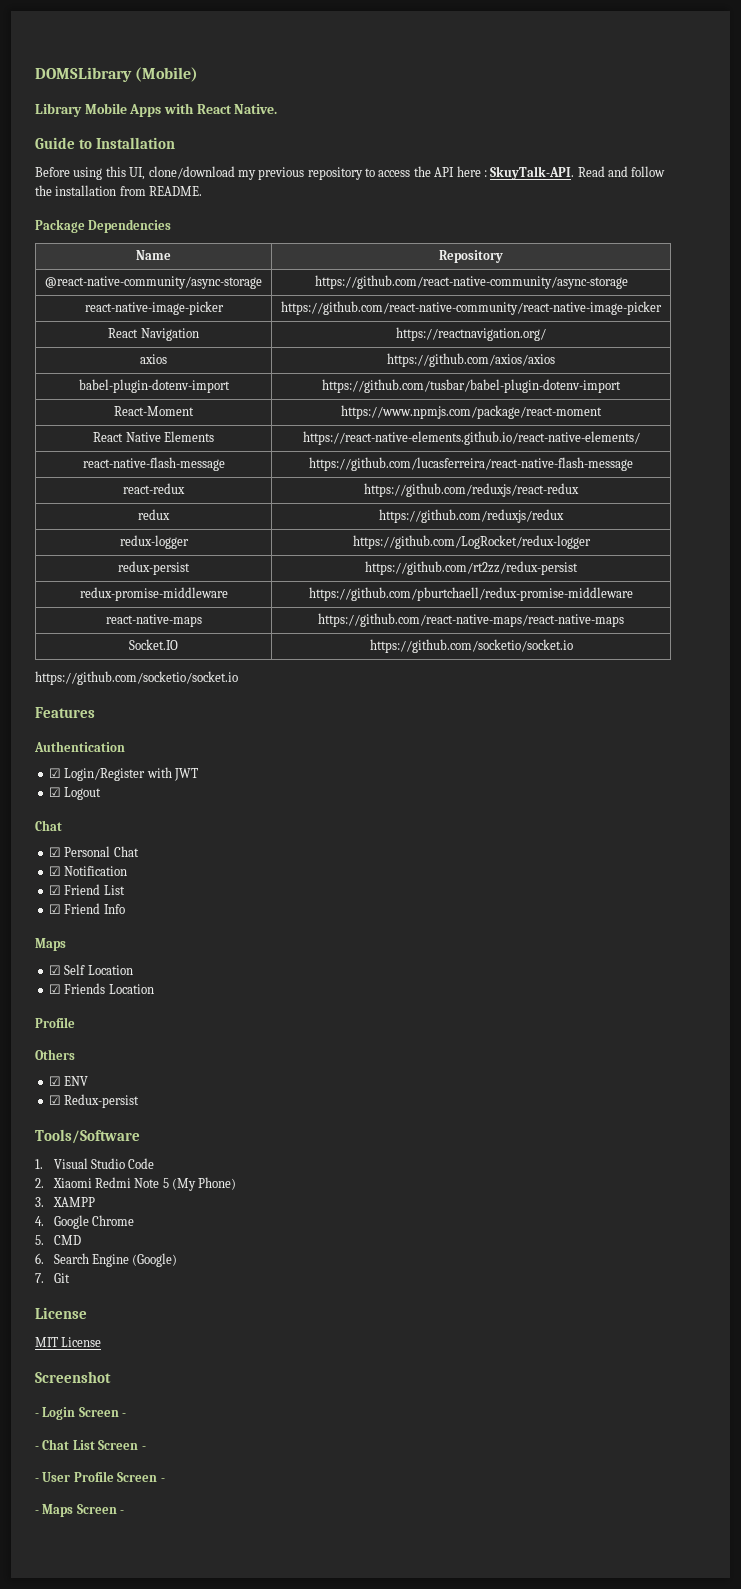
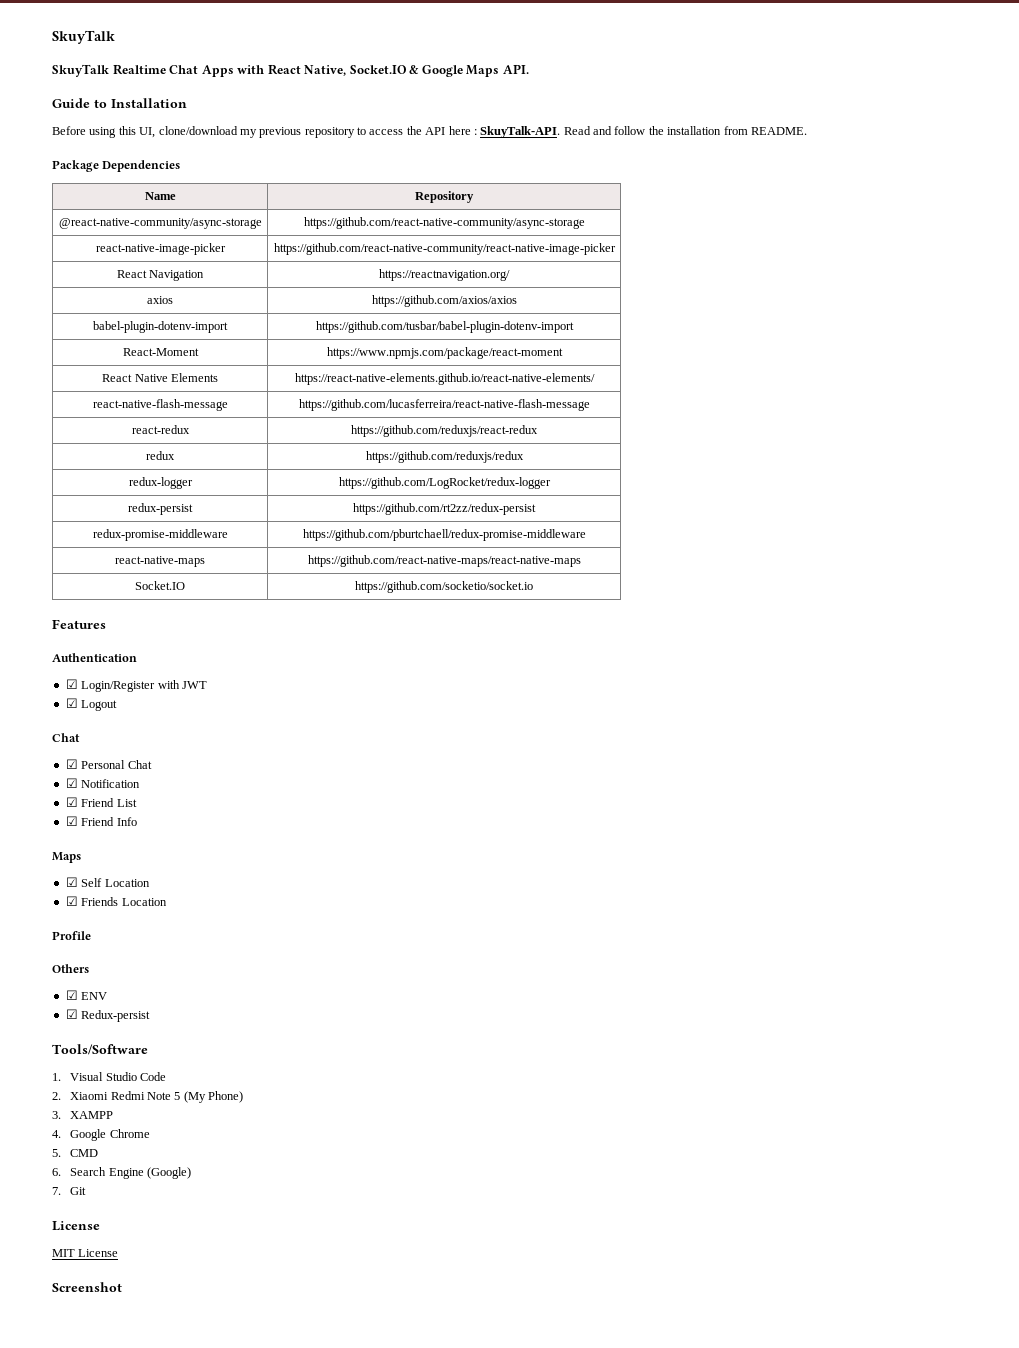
[35,67,199,82] [35,103,278,117] DOMSLibrary (Mobile) // Library Mobile Apps with React Native. -> [52,30,115,44] [52,64,529,77] SkuyTalk // SkuyTalk Realtime Chat Apps with React Native, Socket.IO & Google Maps API.
[35,671,238,685] // https://github.com/socketio/socket.io -> (533, 587) none
[35,1407,127,1420] [35,1439,146,1450] [35,1471,165,1482] [35,1504,125,1517] // - Login Screen - // - Chat List Screen - // - User Profile Screen - // - Maps Screen - -> (122, 1287) none

